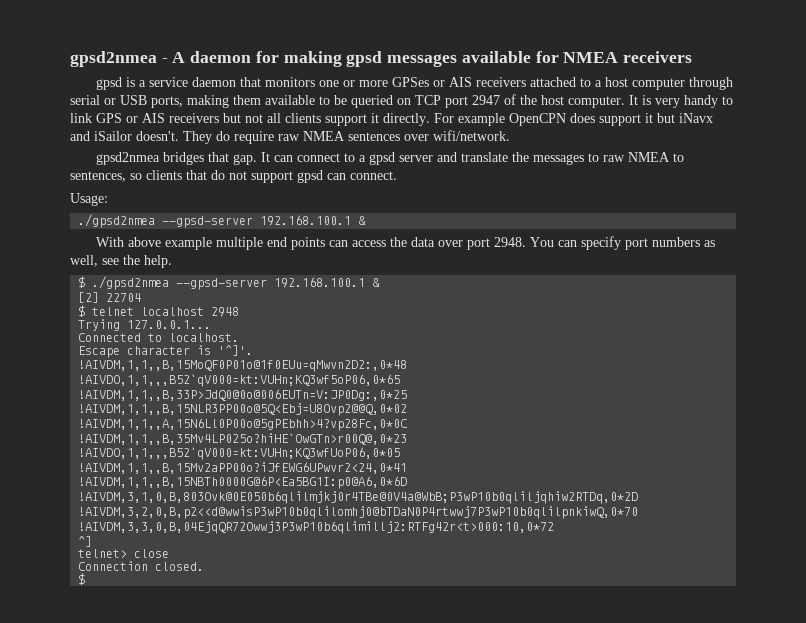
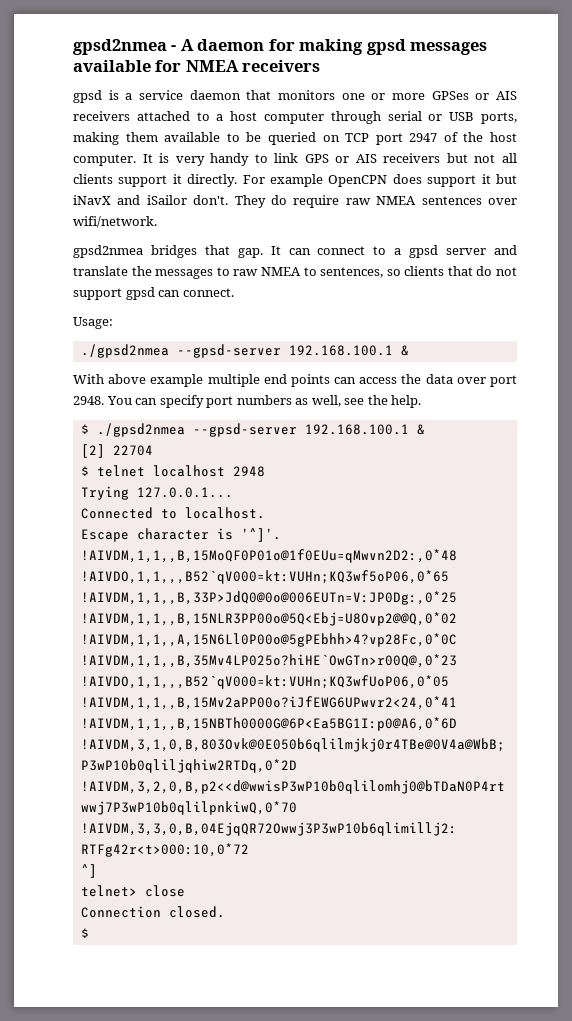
[679,113,713,123] iNavx -> [73,195,111,205] iNavX
[136,131,179,141] doesn't. -> [193,195,229,205] don't.

